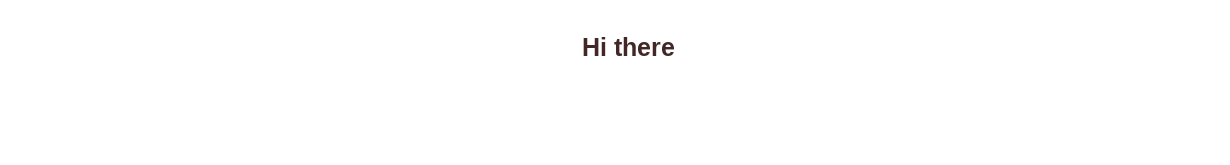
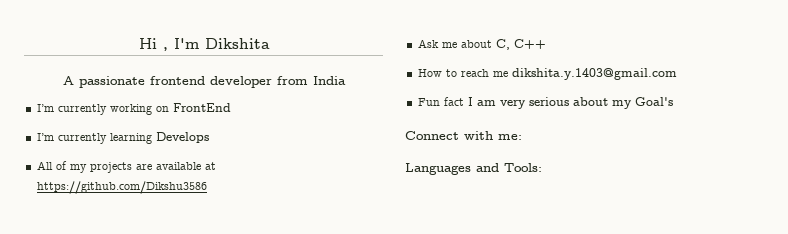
[613,37,675,56] there -> [162,38,270,51] [62,76,346,88] [36,103,231,115] [36,132,209,144] [36,161,216,173] [36,181,207,194] [417,39,546,50] [417,68,677,80] [417,97,673,109] [405,131,522,140] [405,163,542,175] , I'm Dikshita // A passionate frontend developer from India // I’m currently working on FrontEnd // I’m currently learning Develops // All of my projects are available at https://github.com/Dikshu3586 // Ask me about C, C++ // How to reach me dikshita.y.1403@gmail.com // Fun fact I am very serious about my Goal's // Connect with me: // Languages and Tools:

